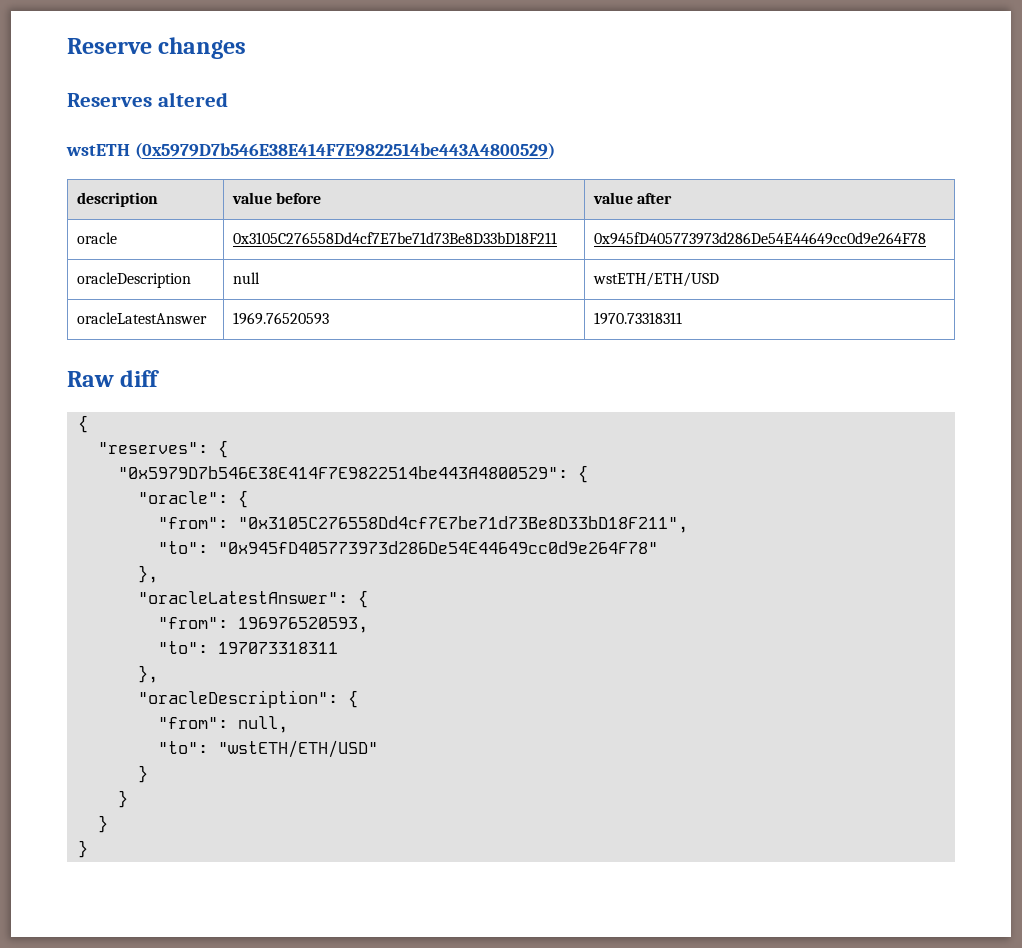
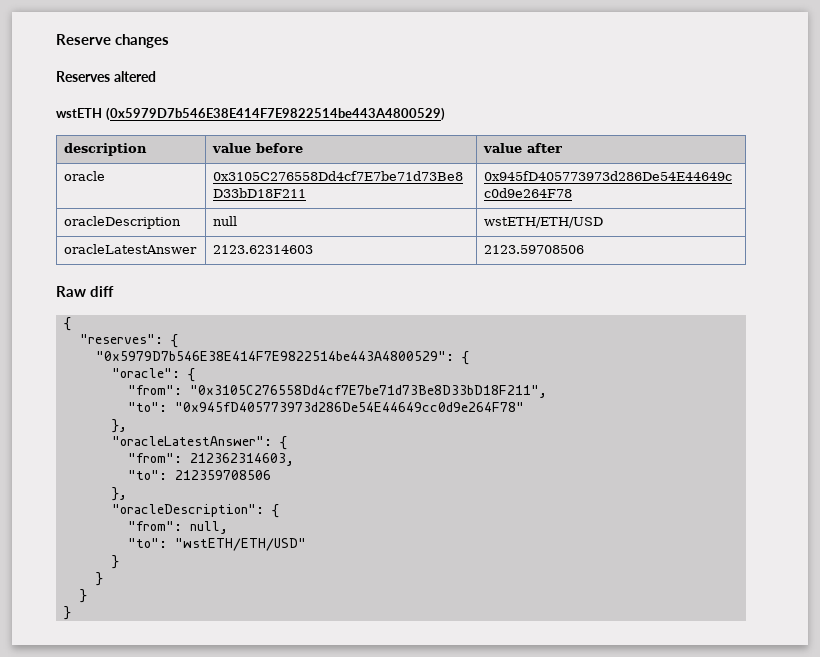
[232,312,329,325] [593,312,682,325] 1969.76520593 | 1970.73318311 -> [213,245,314,254] [484,245,585,254] 2123.62314603 | 2123.59708506
[237,617,368,633] [157,641,338,654] 196976520593, // "to": 197073318311 -> [189,453,294,466] [127,470,271,480] 212362314603, // "to": 212359708506

